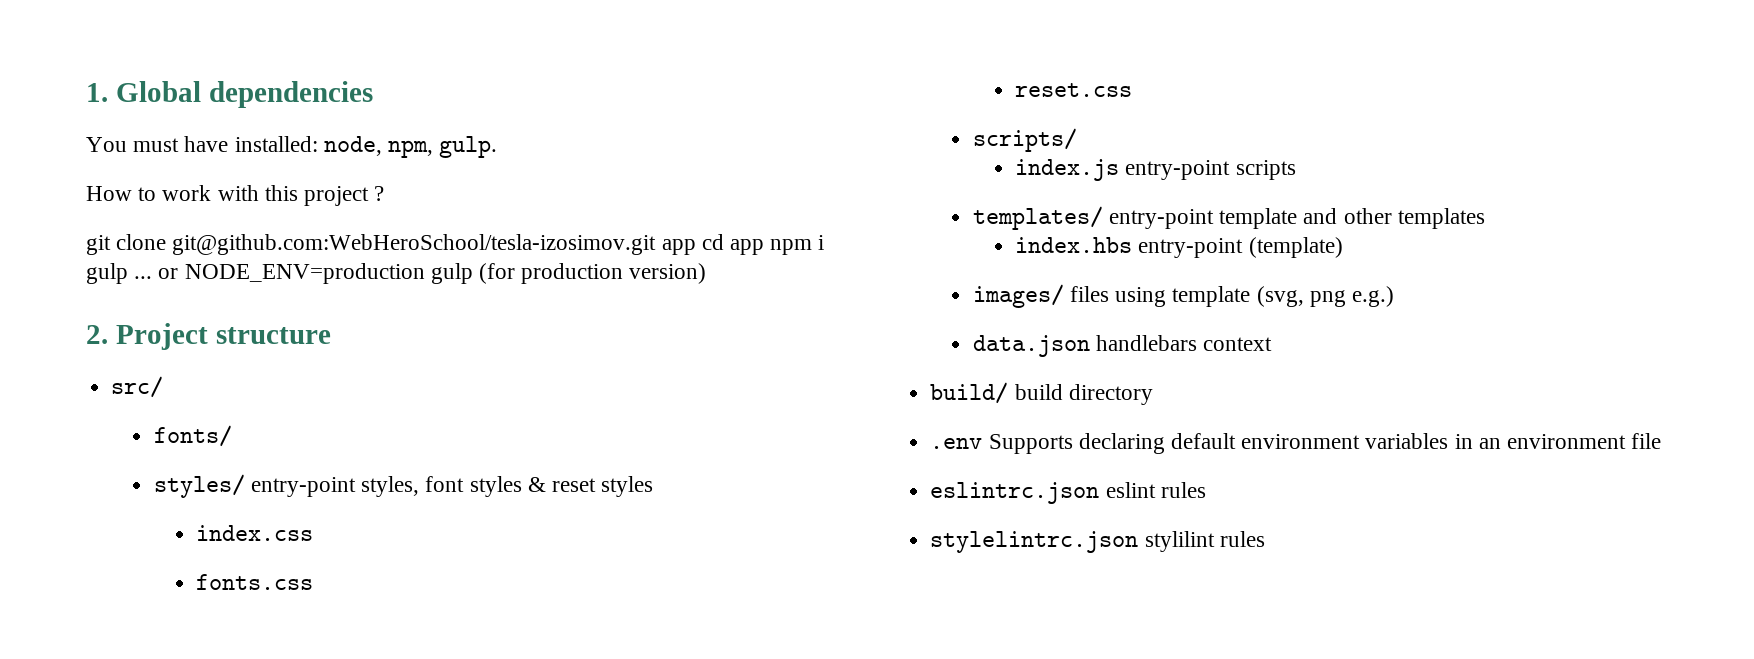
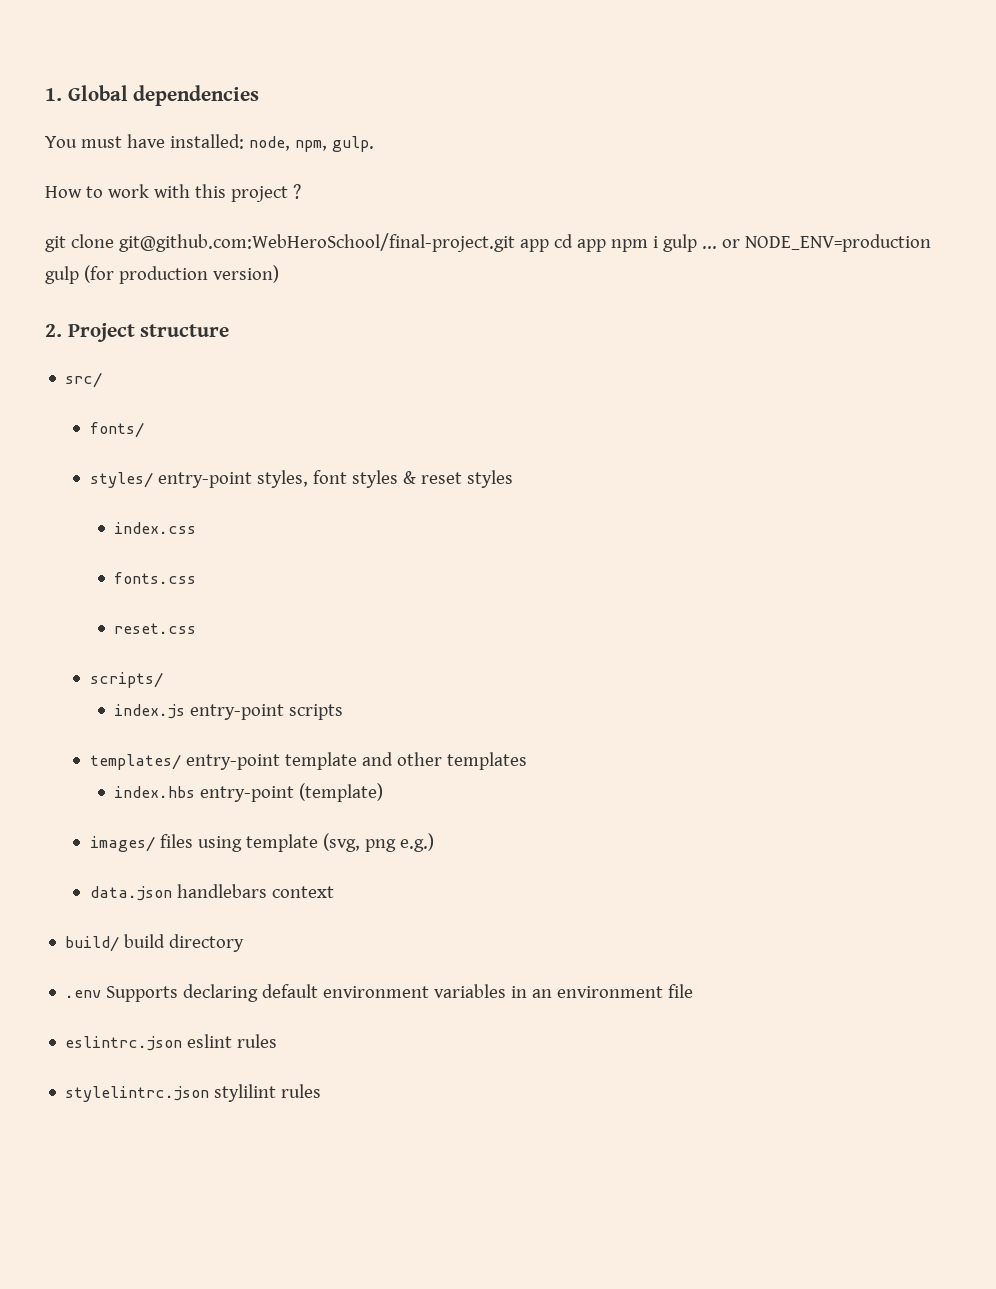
[172,234,657,255] git@github.com:WebHeroSchool/tesla-izosimov.git -> [118,233,515,252] git@github.com:WebHeroSchool/final-project.git

